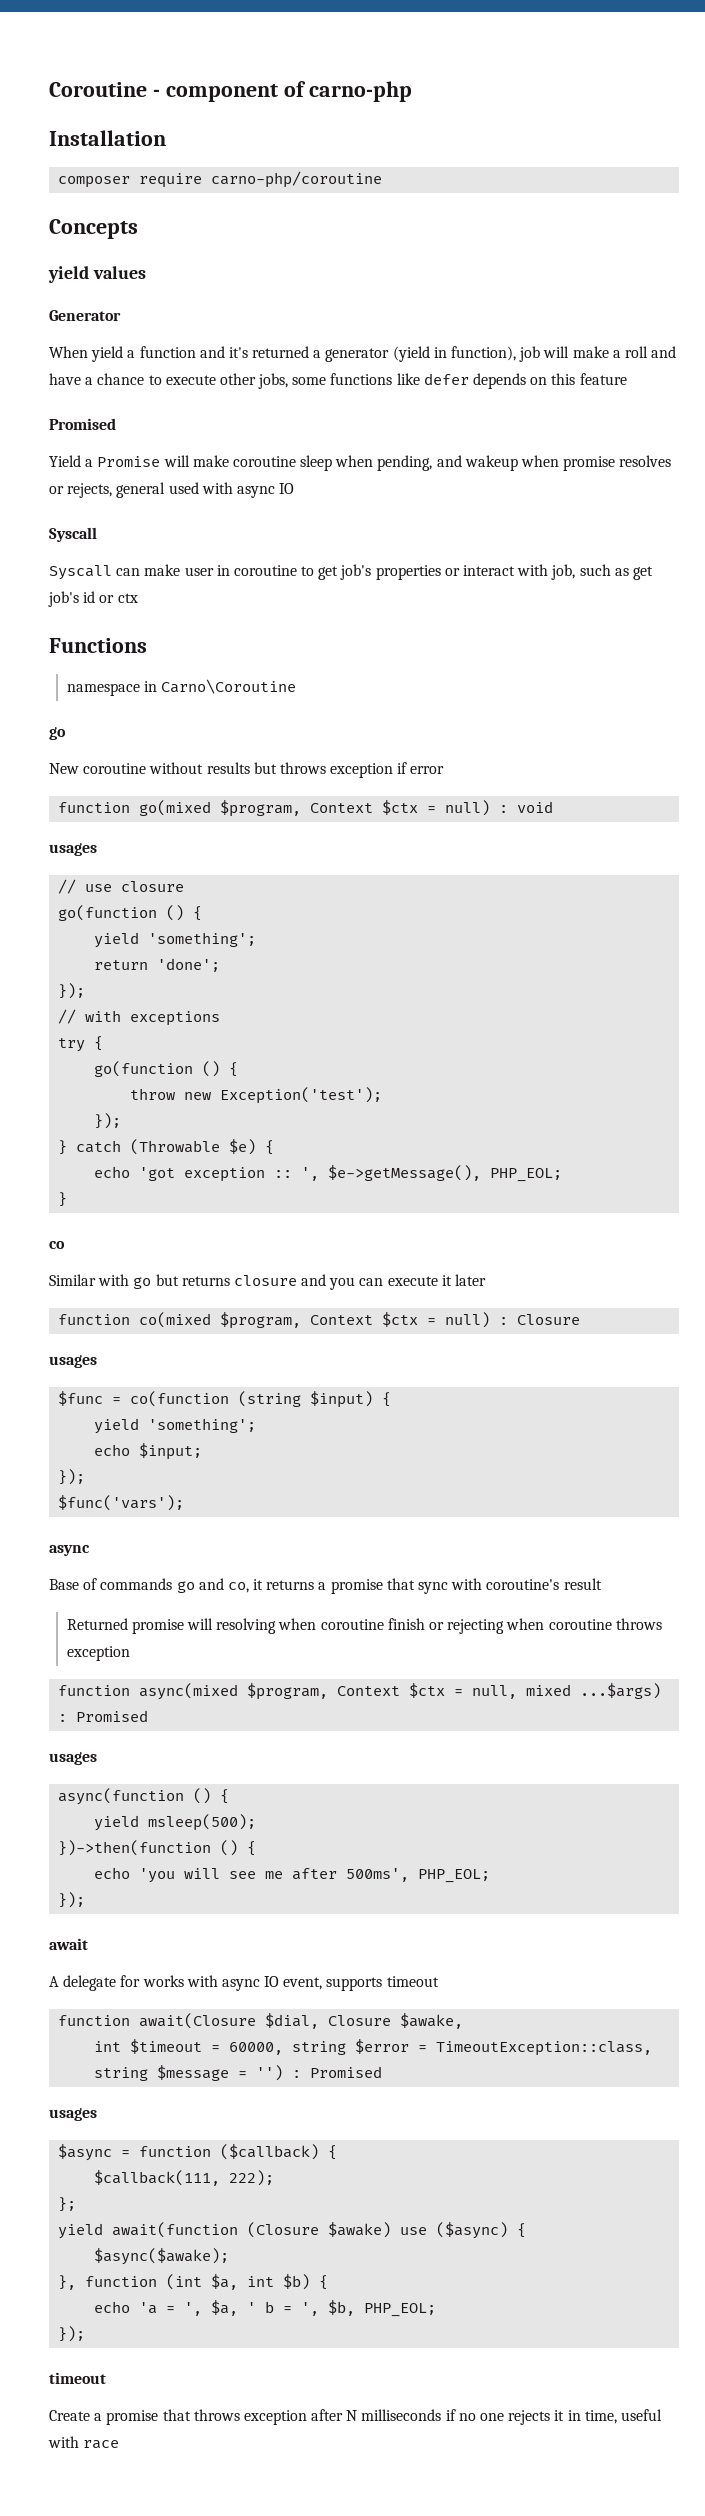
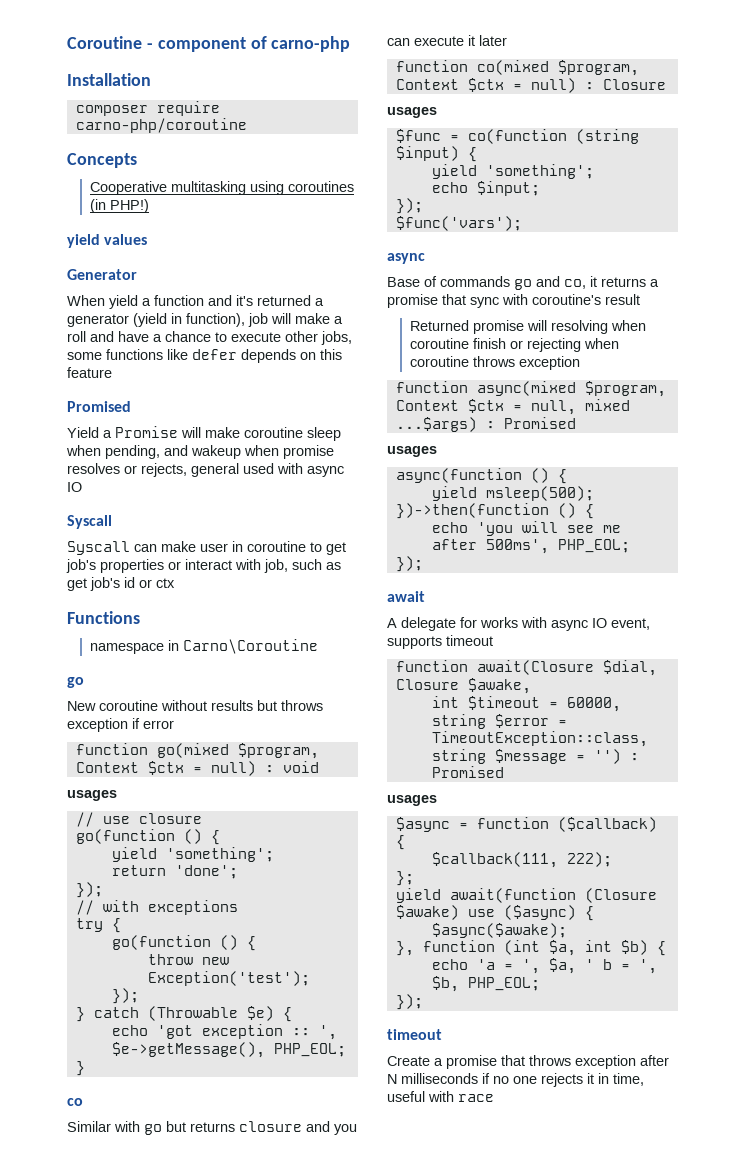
(138, 229) none -> [89,181,354,195] [89,199,149,213] // Cooperative multitasking using coroutines (in PHP!)

